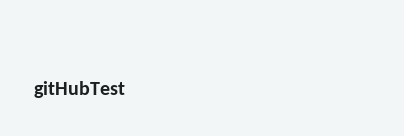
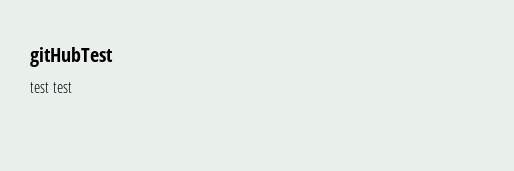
(125, 89) none -> [30,82,73,93] // test test

